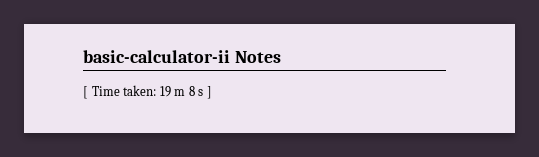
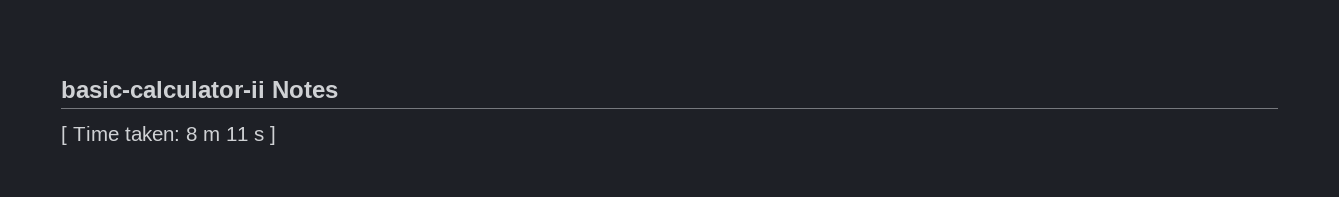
[159,86,195,97] 19 m 8 -> [186,127,248,141] 8 m 11

